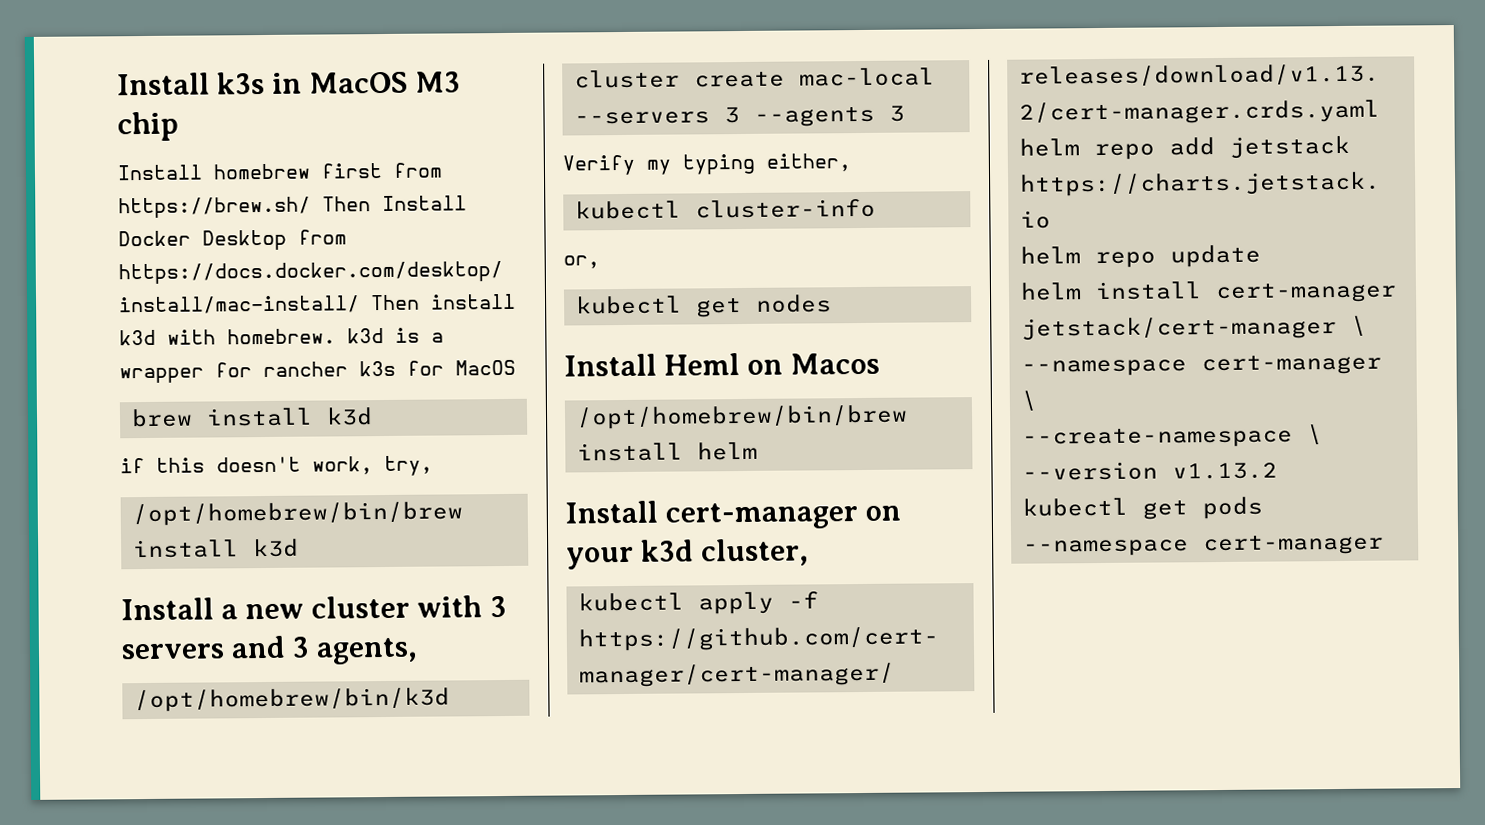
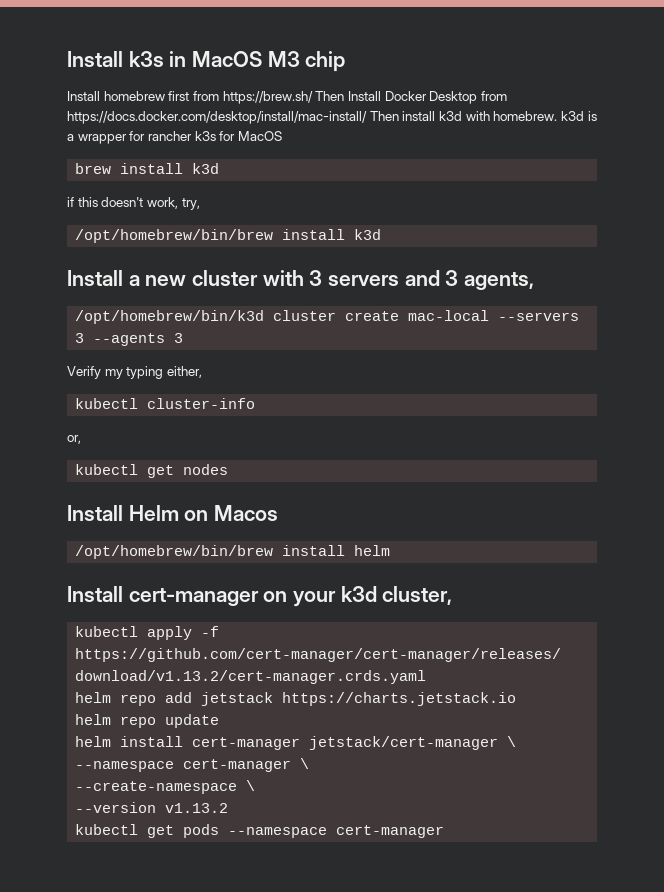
[664,353,741,376] Heml -> [128,505,179,521] Helm

